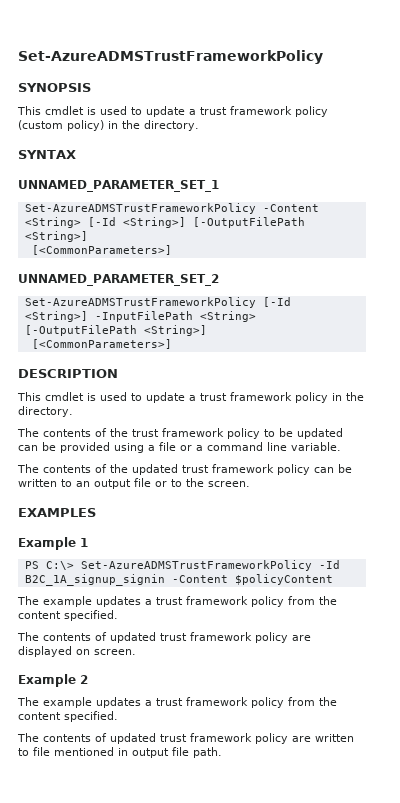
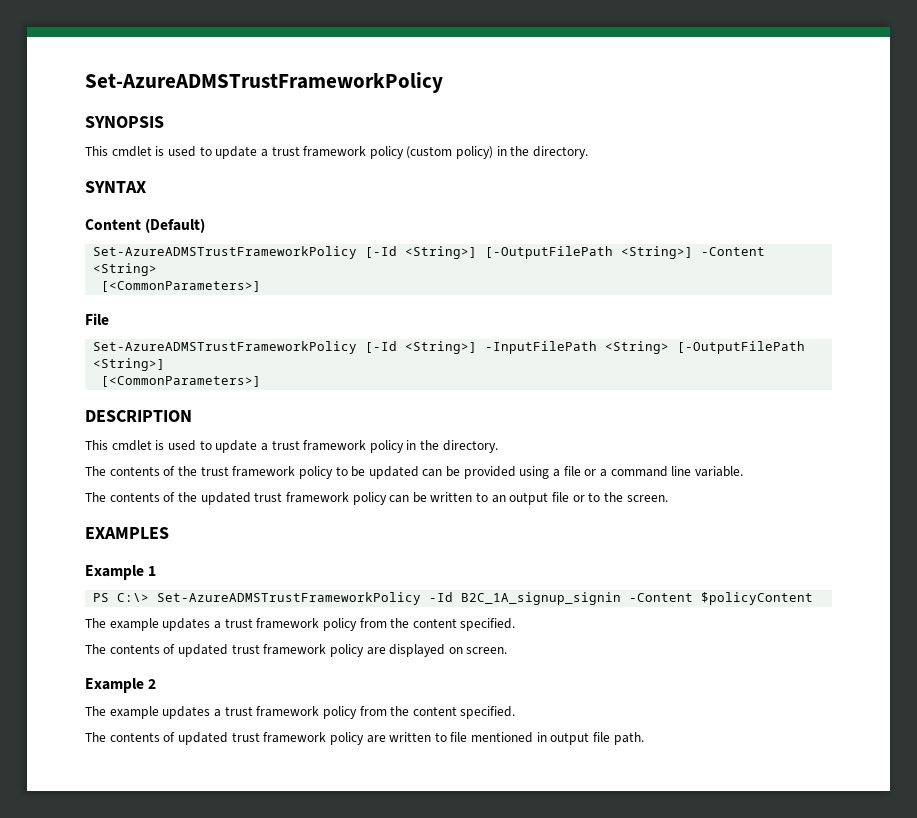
[18,180,219,192] [24,203,319,214] [24,217,81,228] UNNAMED_PARAMETER_SET_1 // Set-AzureADMSTrustFrameworkPolicy -Content <String> -> [85,218,206,233] [93,246,358,259] Content (Default) // Set-AzureADMSTrustFrameworkPolicy
[31,245,172,255] [18,274,219,286] // [<CommonParameters>] // UNNAMED_PARAMETER_SET_2 -> [701,247,766,256] [93,263,158,276] [101,281,262,292] [85,313,109,325] -Content <String> // [<CommonParameters>] // File

